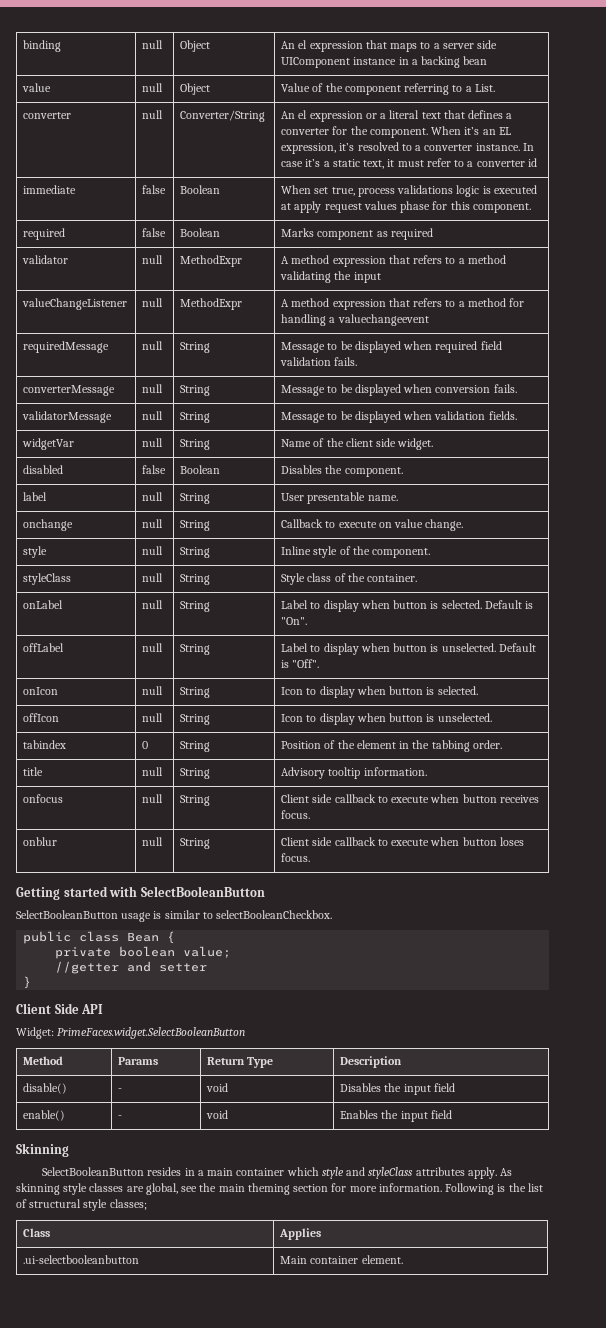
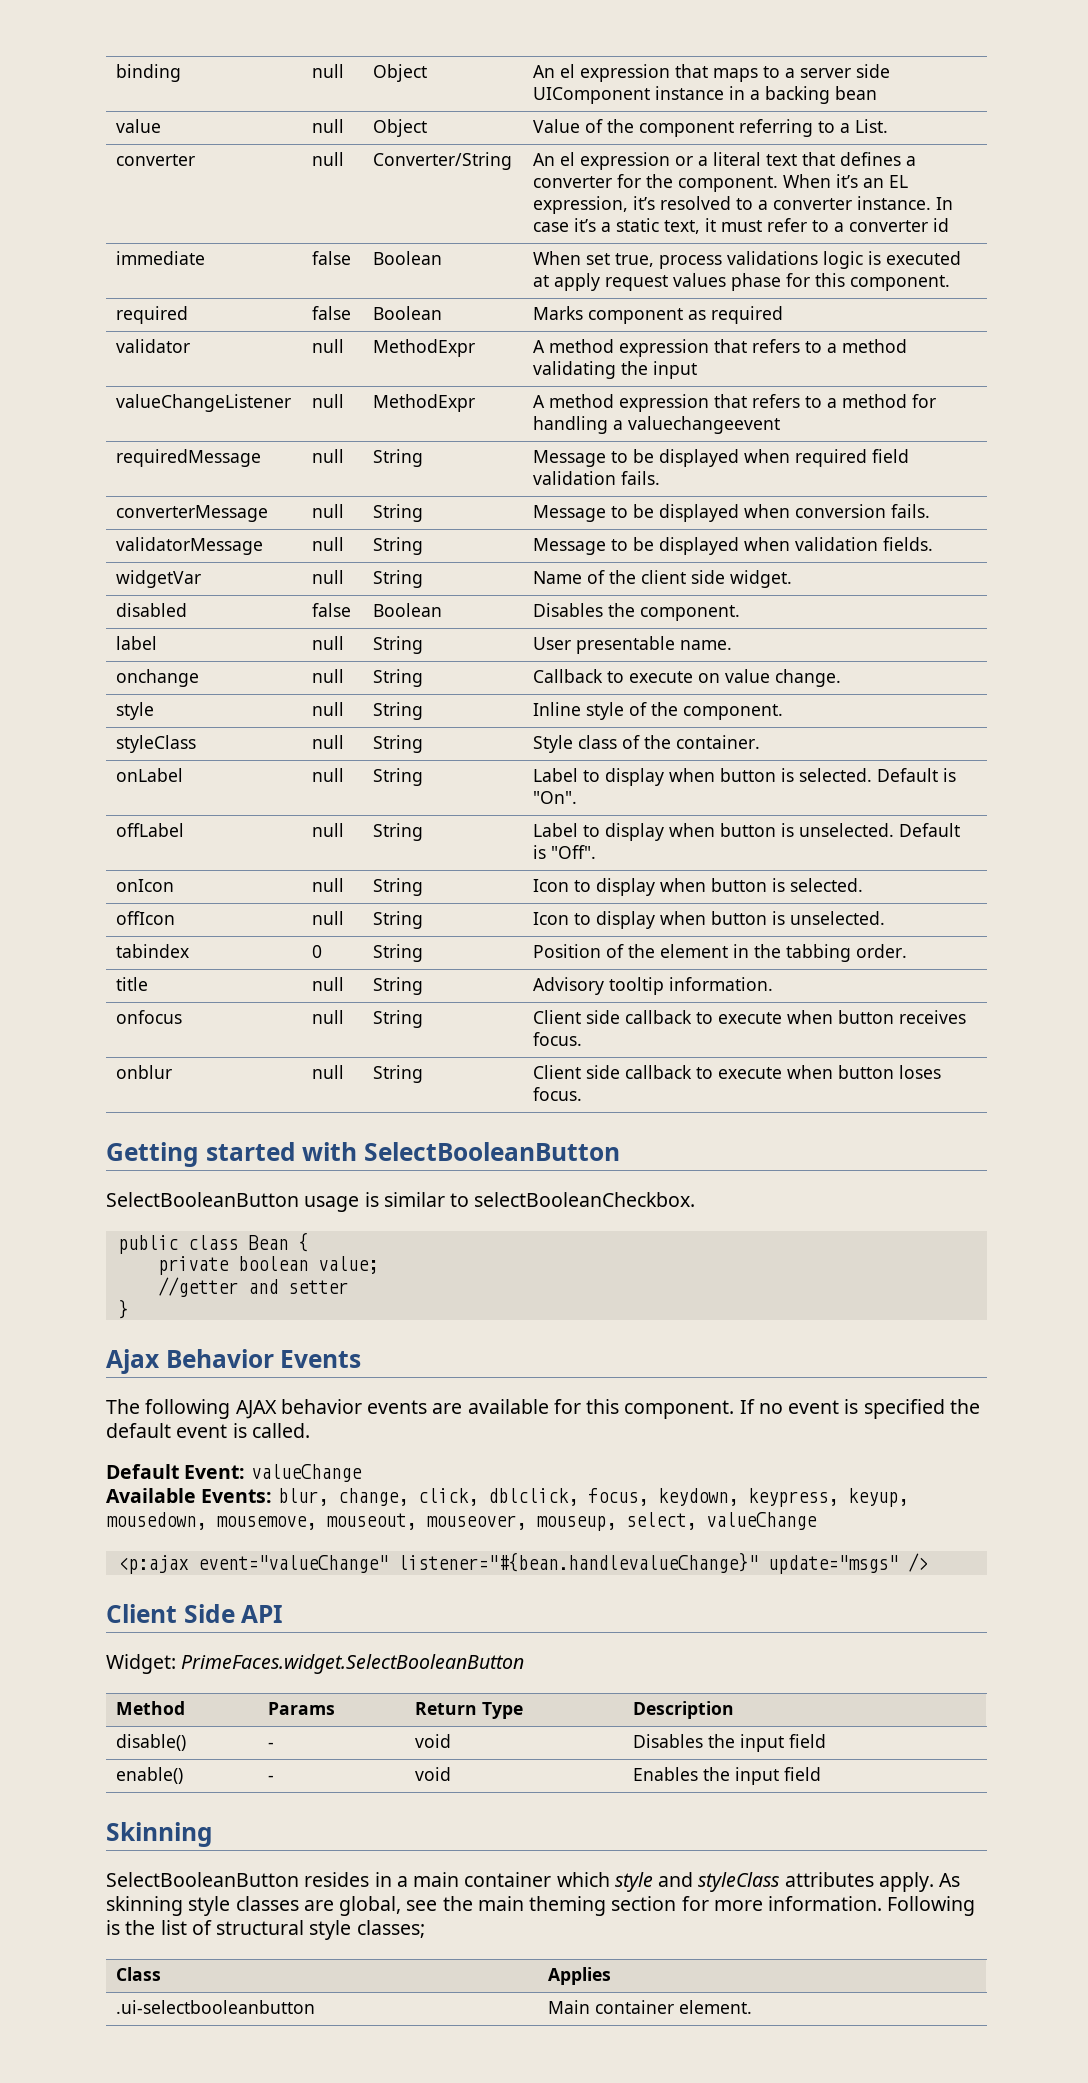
(32, 982) none -> [106,1349,362,1374] [106,1399,980,1419] [106,1423,310,1438] [106,1464,362,1482] [106,1488,908,1507] [106,1512,817,1531] [117,1552,928,1574] // Ajax Behavior Events // The following AJAX behavior events are available for this component. If no event is specified the default event is called. // Default Event: valueChange // Available Events: blur, change, click, dblclick, focus, keydown, keypress, keyup, mousedown, mousemove, mouseout, mouseover, mouseup, select, valueChange // <p:ajax event="valueChange" listener="#{bean.handlevalueChange}" update="msgs" />

